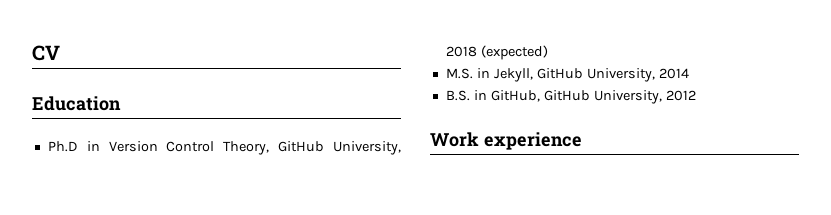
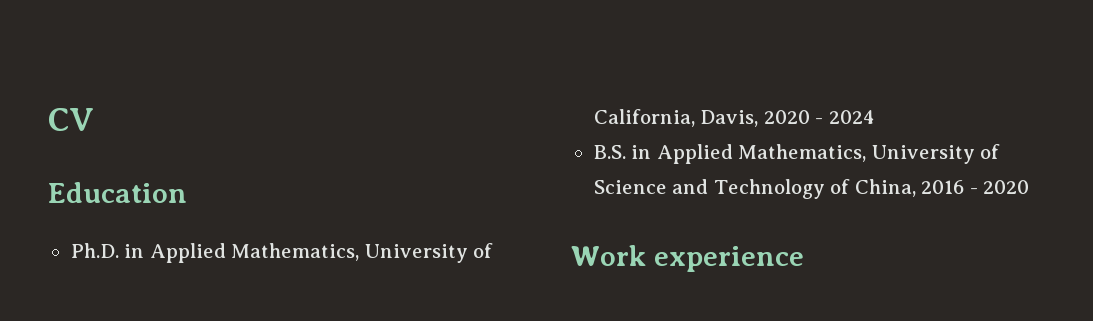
[47,141,401,155] [445,45,548,60] [445,68,689,82] [445,90,696,104] Ph.D in Version Control Theory, GitHub University, 2018 (expected) // M.S. in Jekyll, GitHub University, 2014 // B.S. in GitHub, GitHub University, 2012 -> [70,243,494,263] [593,109,875,127] [593,144,1001,164] [593,179,1030,199] Ph.D. in Applied Mathematics, University of California, Davis, 2020 - 2024 // B.S. in Applied Mathematics, University of Science and Technology of China, 2016 - 2020

